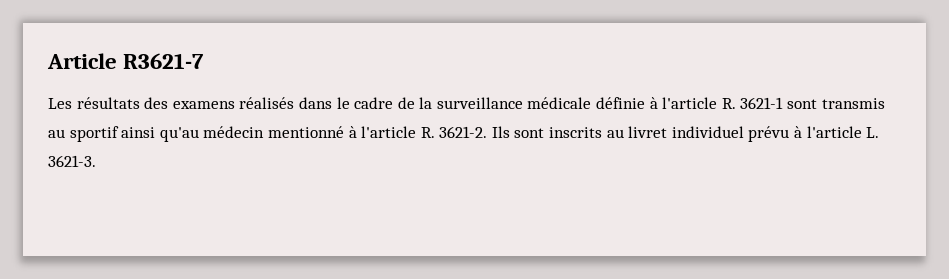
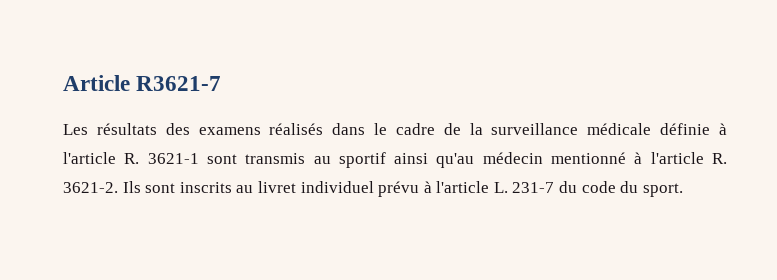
[48,155,96,167] 3621-3. -> [512,181,683,197] 231-7 du code du sport.

